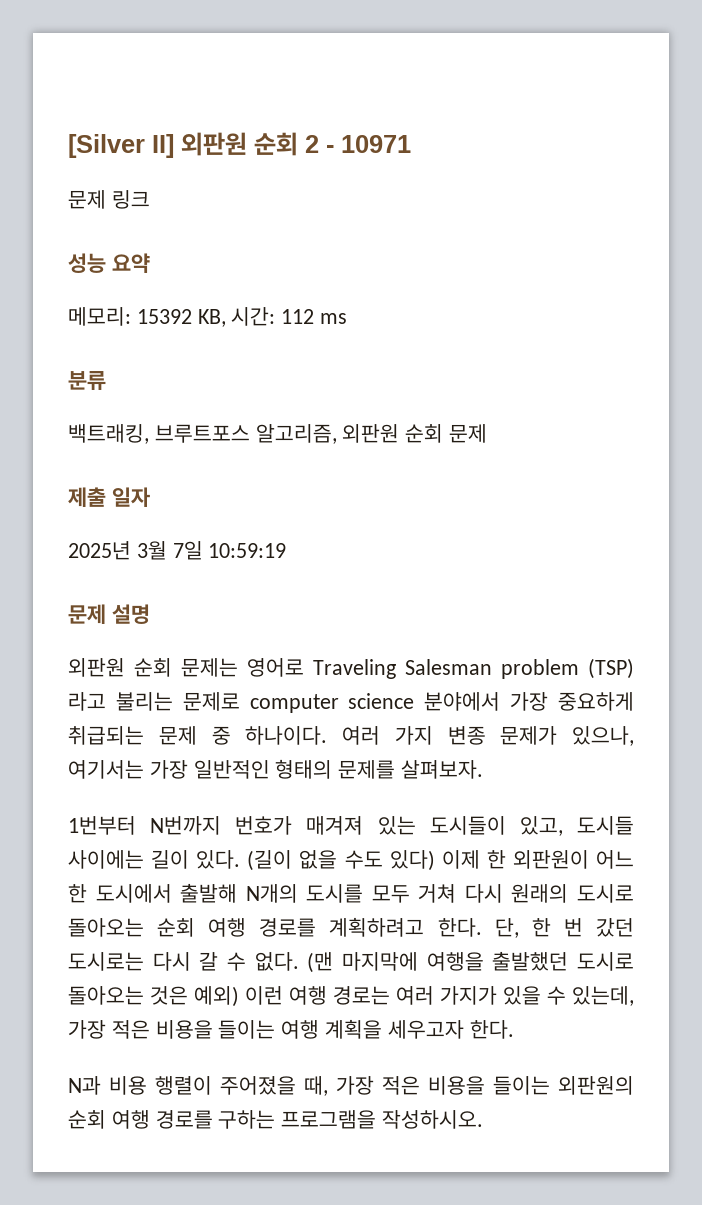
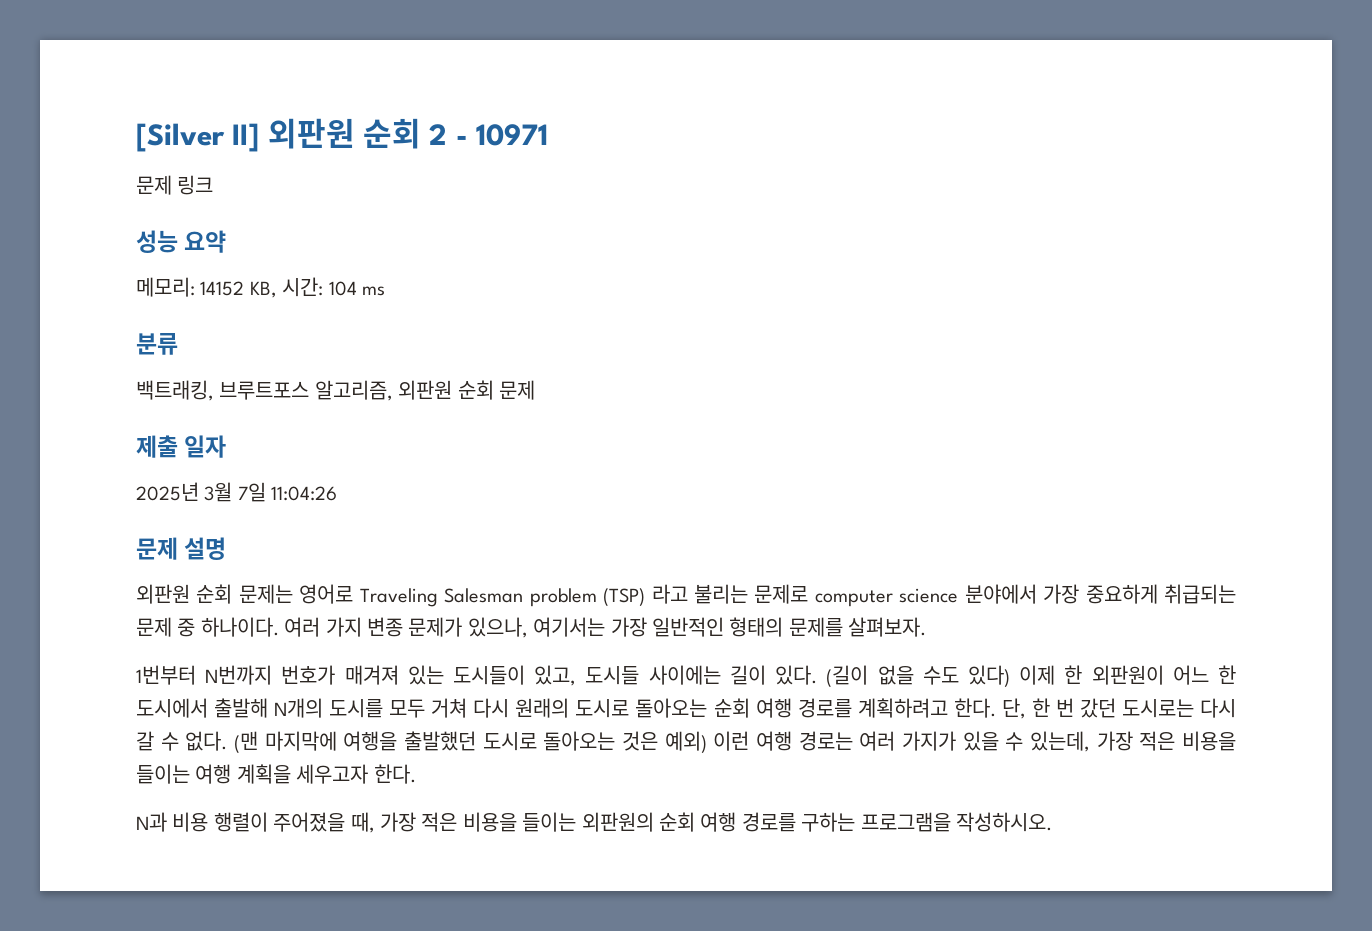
[136,309,192,324] 15392 -> [200,281,245,296] 14152
[281,309,315,324] 112 -> [328,281,357,296] 104
[208,543,287,558] 10:59:19 -> [271,486,338,501] 11:04:26

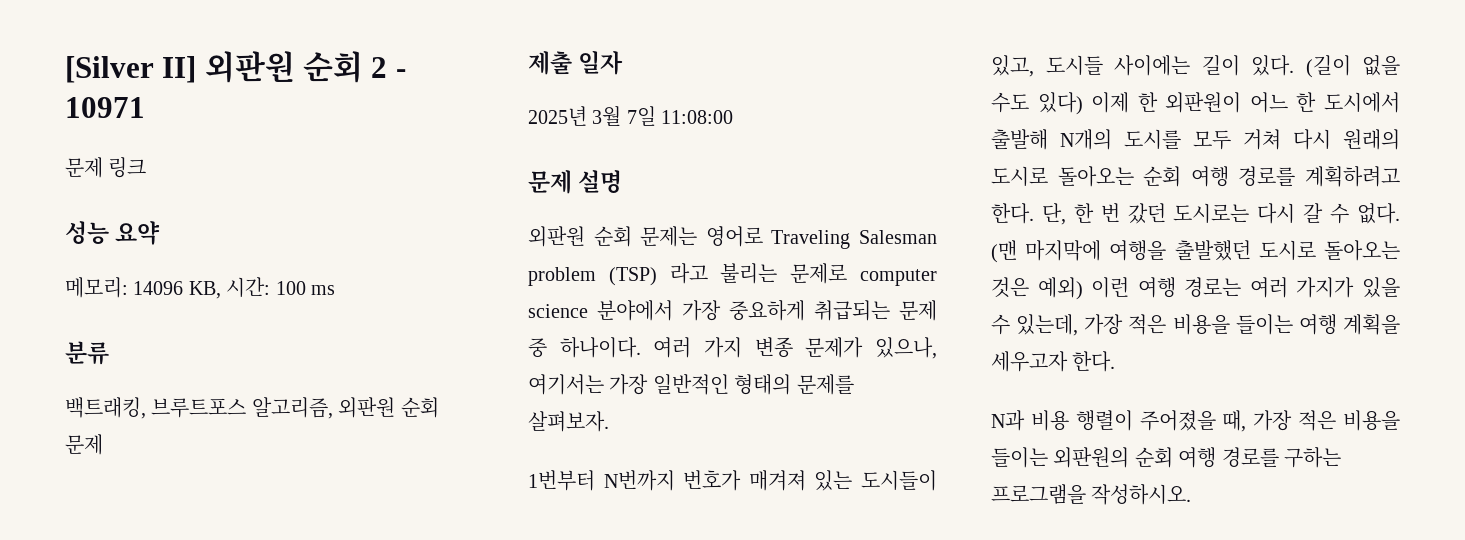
[200,281,245,296] 14152 -> [133,281,184,295] 14096
[328,281,357,296] 104 -> [275,281,306,295] 100
[271,486,338,501] 11:04:26 -> [661,110,734,124] 11:08:00

